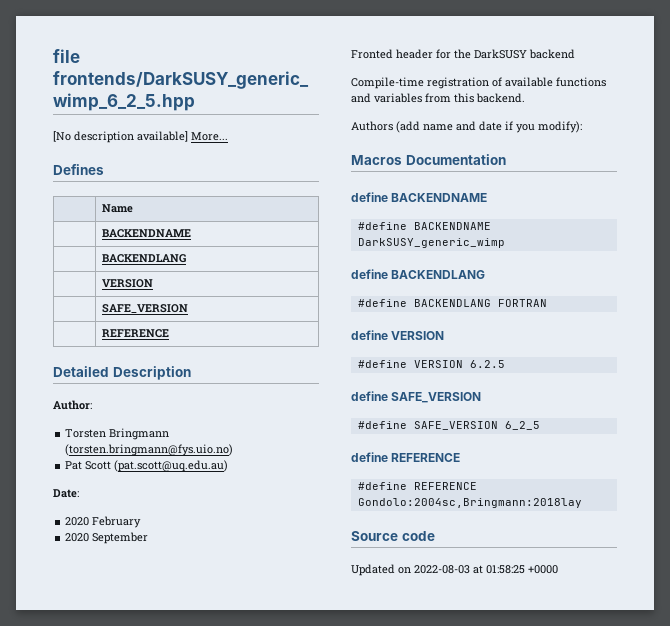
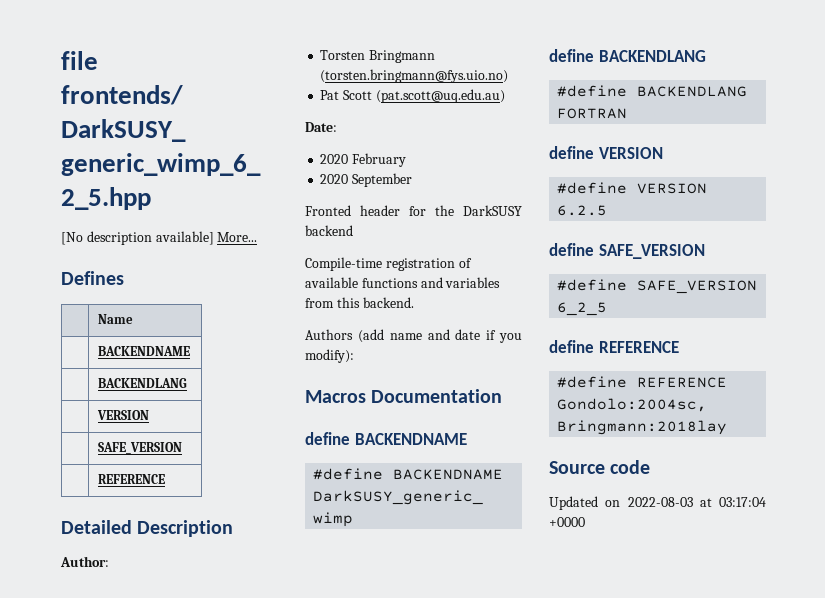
[486,565,525,574] 01:58:25 -> [719,497,766,507] 03:17:04

